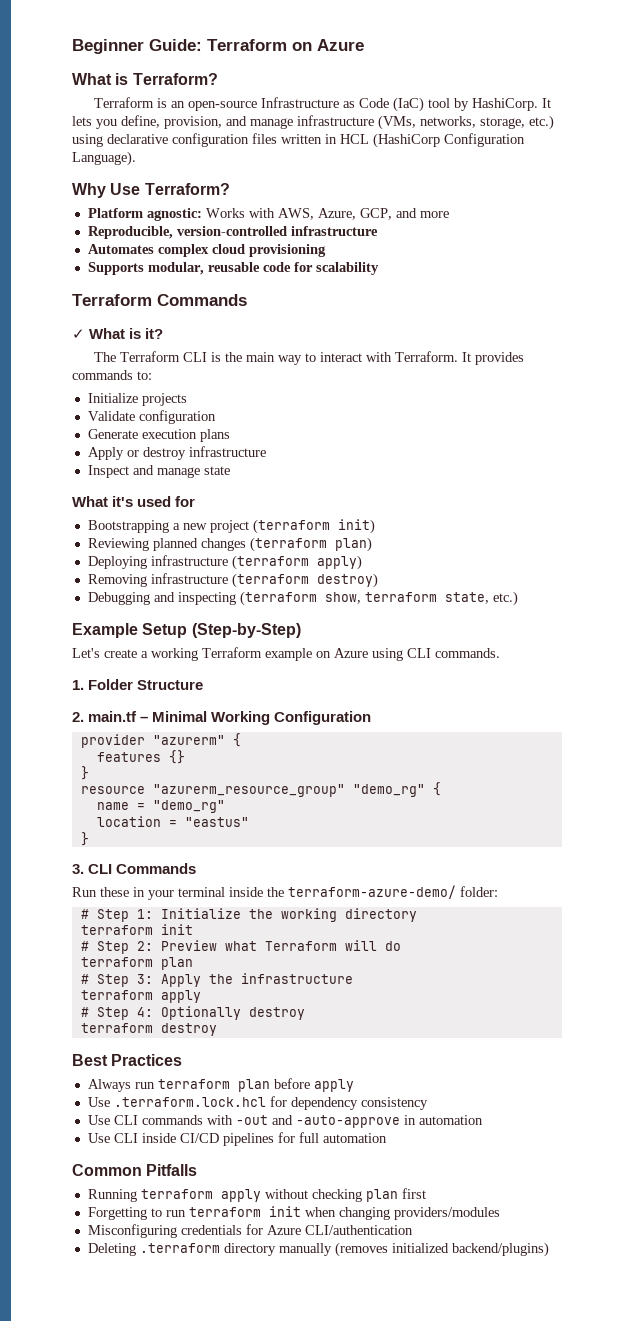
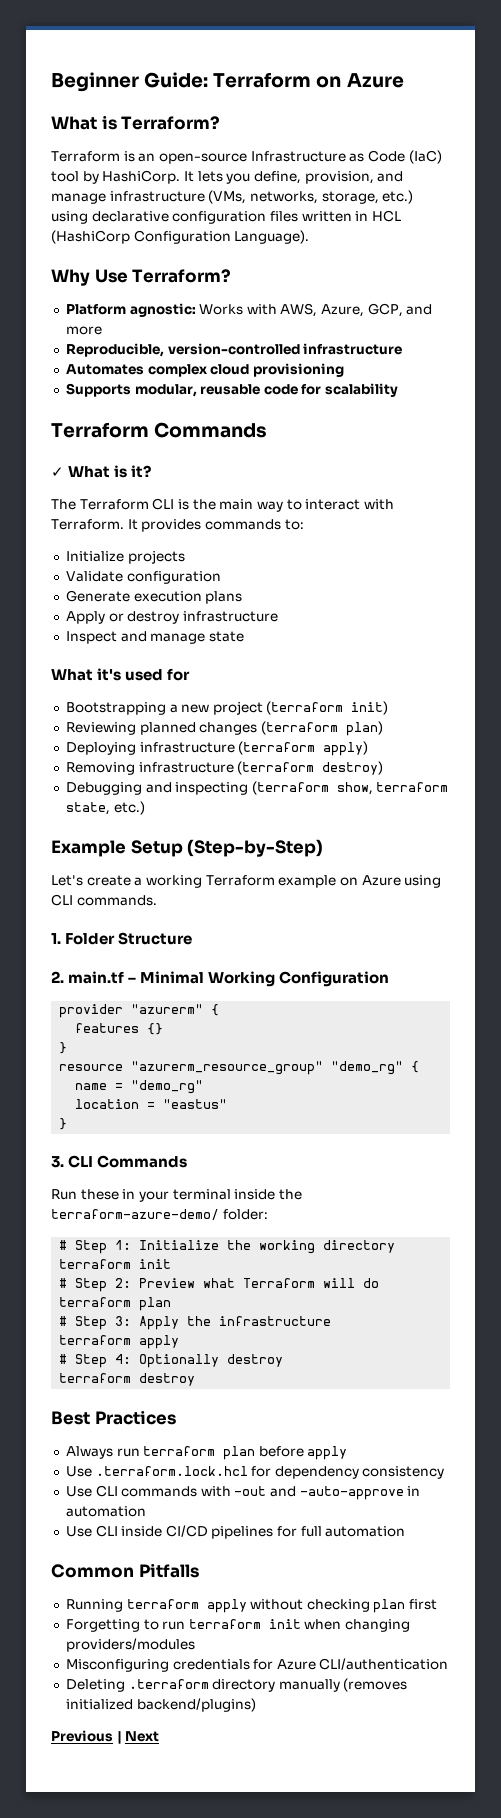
(549, 1249) none -> [51,1730,160,1744] // Previous | Next

